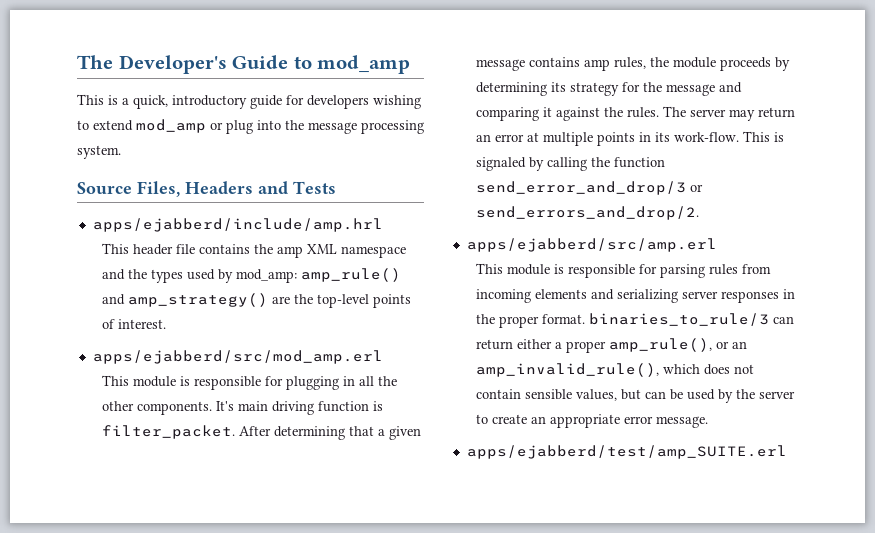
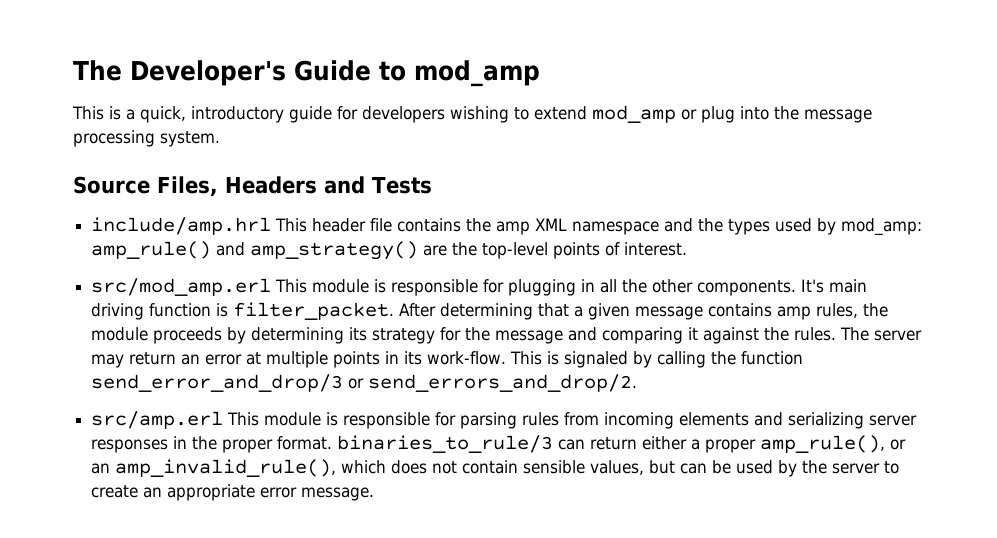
[92,218,383,232] apps/ejabberd/include/amp.hrl // -> [91,217,272,235] include/amp.hrl
[92,350,383,364] apps/ejabberd/src/mod_amp.erl // -> [91,278,272,296] src/mod_amp.erl
[466,238,717,252] apps/ejabberd/src/amp.erl // -> [91,411,224,429] src/amp.erl
[466,445,787,459] // apps/ejabberd/test/amp_SUITE.erl -> (375, 494) none

